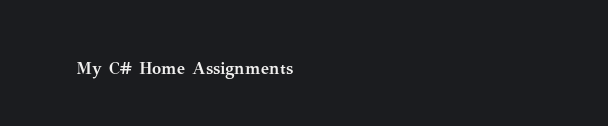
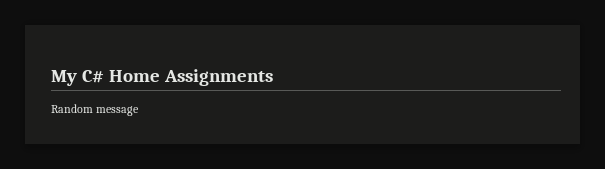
(293, 70) none -> [51,104,140,116] // Random message

